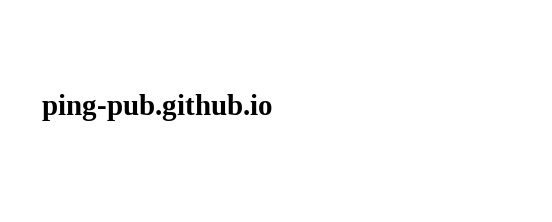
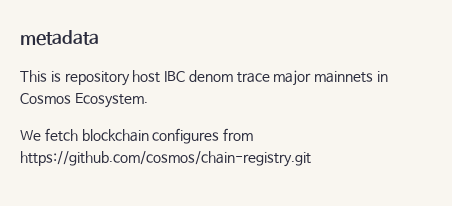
[42,94,273,121] ping-pub.github.io -> [20,30,99,46] [20,70,389,86] [20,93,148,108] [20,128,254,144] [20,151,311,167] metadata // This is repository host IBC denom trace major mainnets in Cosmos Ecosystem. // We fetch blockchain configures from https://github.com/cosmos/chain-registry.git

